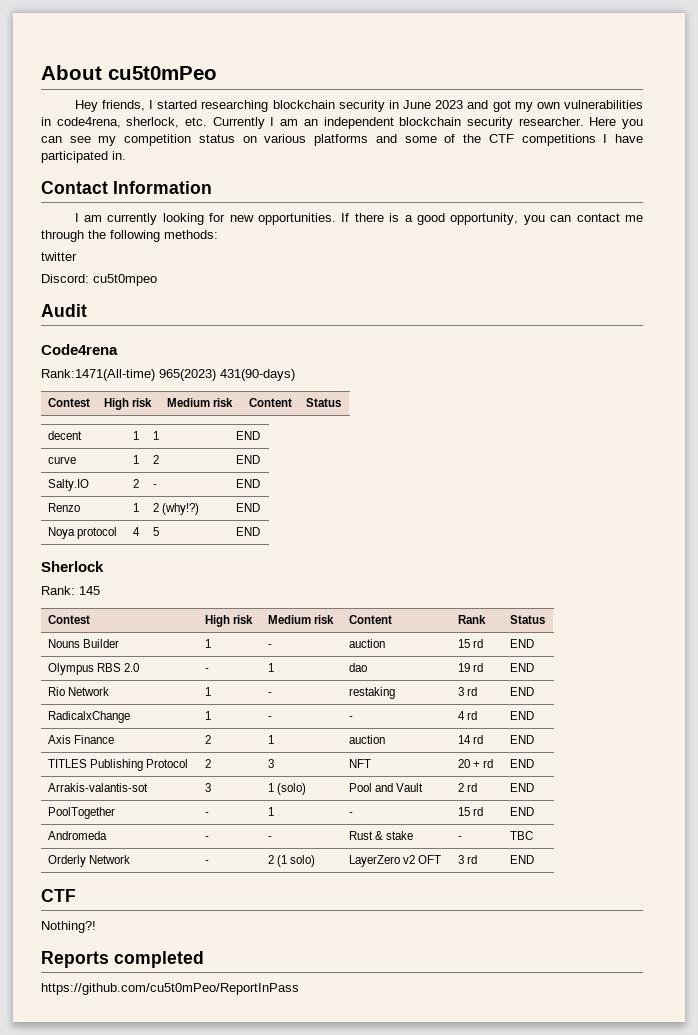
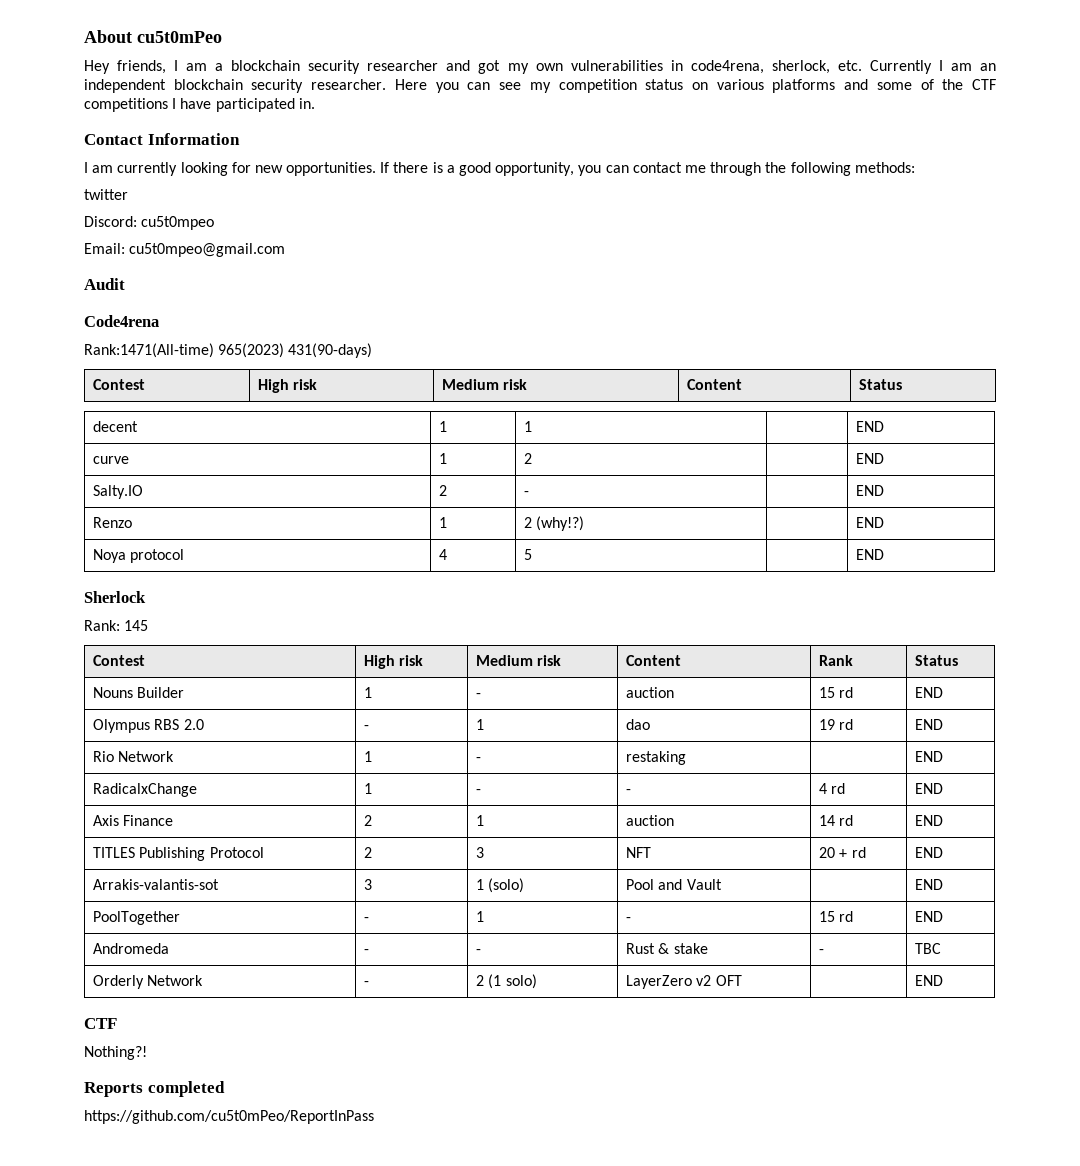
[157,100,464,112] started researching blockchain security in June 2023 -> [186,60,439,74] am a blockchain security researcher
(157, 280) none -> [84,243,286,257] // Email: cu5t0mpeo@gmail.com
[457,687,478,696] 3 rd -> (687, 758) none
[457,783,478,792] 2 rd -> (722, 884) none
[457,855,478,864] 3 rd -> (742, 980) none

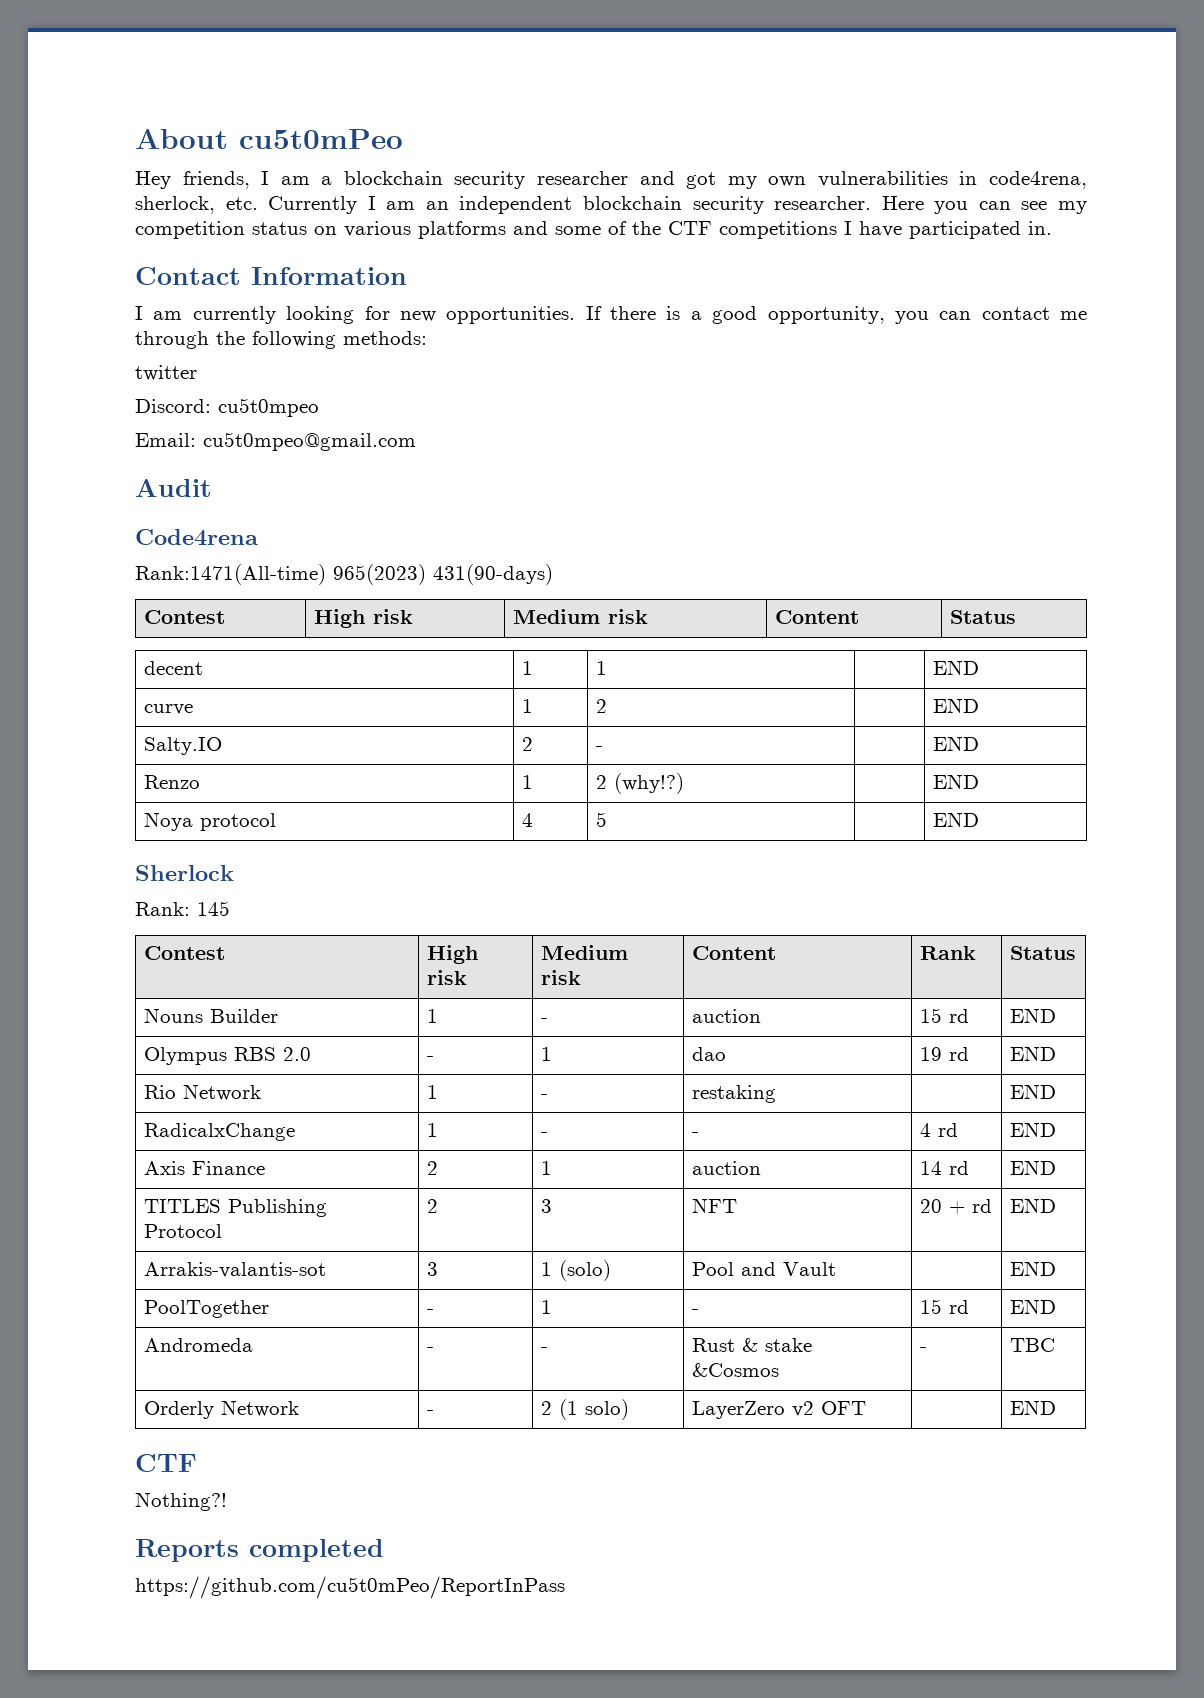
(708, 948) none -> [691,1363,779,1377] &Cosmos

